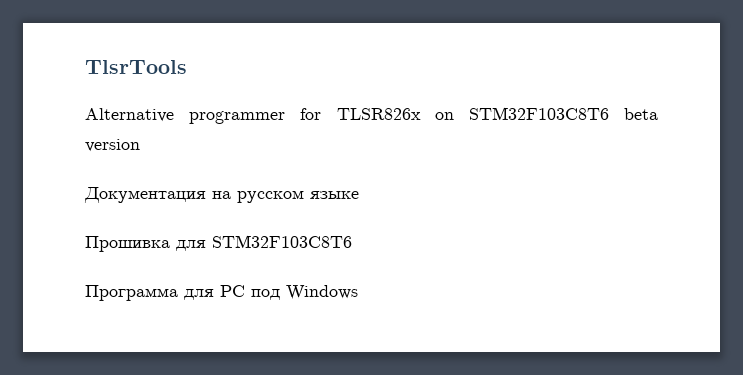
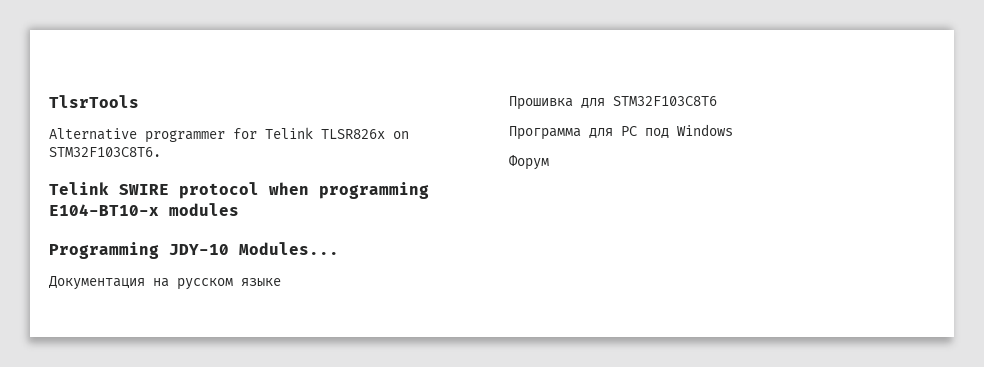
(322, 114) none -> [265,127,313,139] Telink
[468,107,658,120] [85,139,140,152] STM32F103C8T6 beta version -> [49,147,161,157] [49,182,429,199] [49,203,239,216] [49,242,339,259] STM32F103C8T6. // Telink SWIRE protocol when programming E104-BT10-x modules // Programming JDY-10 Modules...
(358, 292) none -> [509,155,549,170] // Форум

